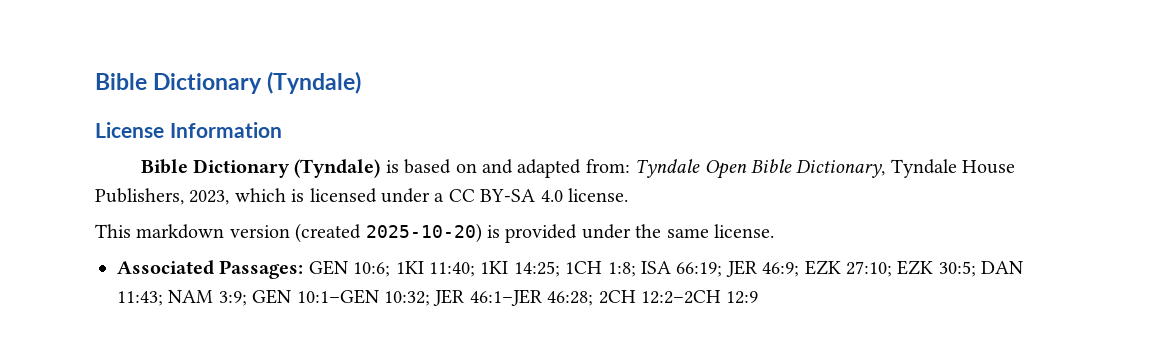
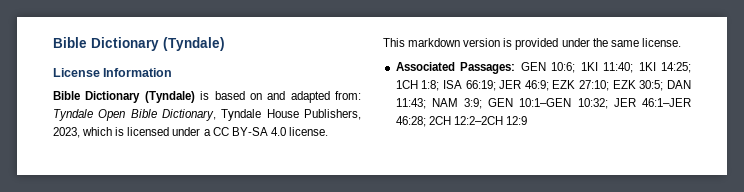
[295,223,482,243] (created 2025-10-20) -> (501, 42) none

